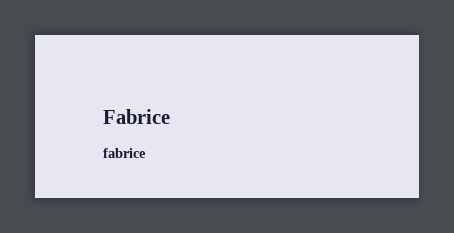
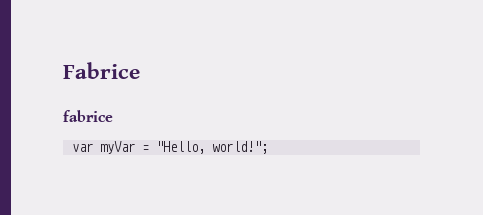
(146, 153) none -> [71,141,268,154] // var myVar = "Hello, world!";

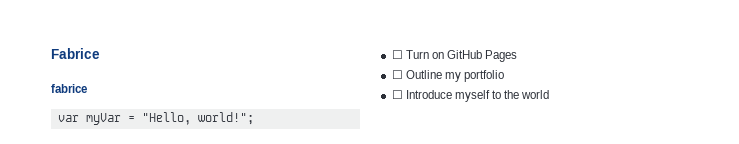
(268, 147) none -> [391,50,518,62] [391,70,504,82] [391,90,550,102] // ☐ Turn on GitHub Pages // ☐ Outline my portfolio // ☐ Introduce myself to the world

